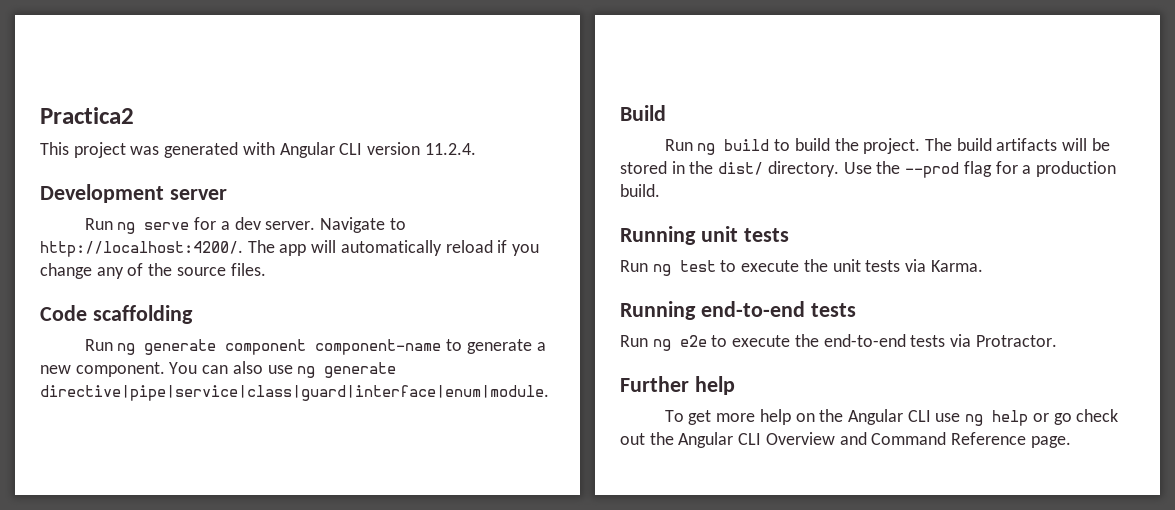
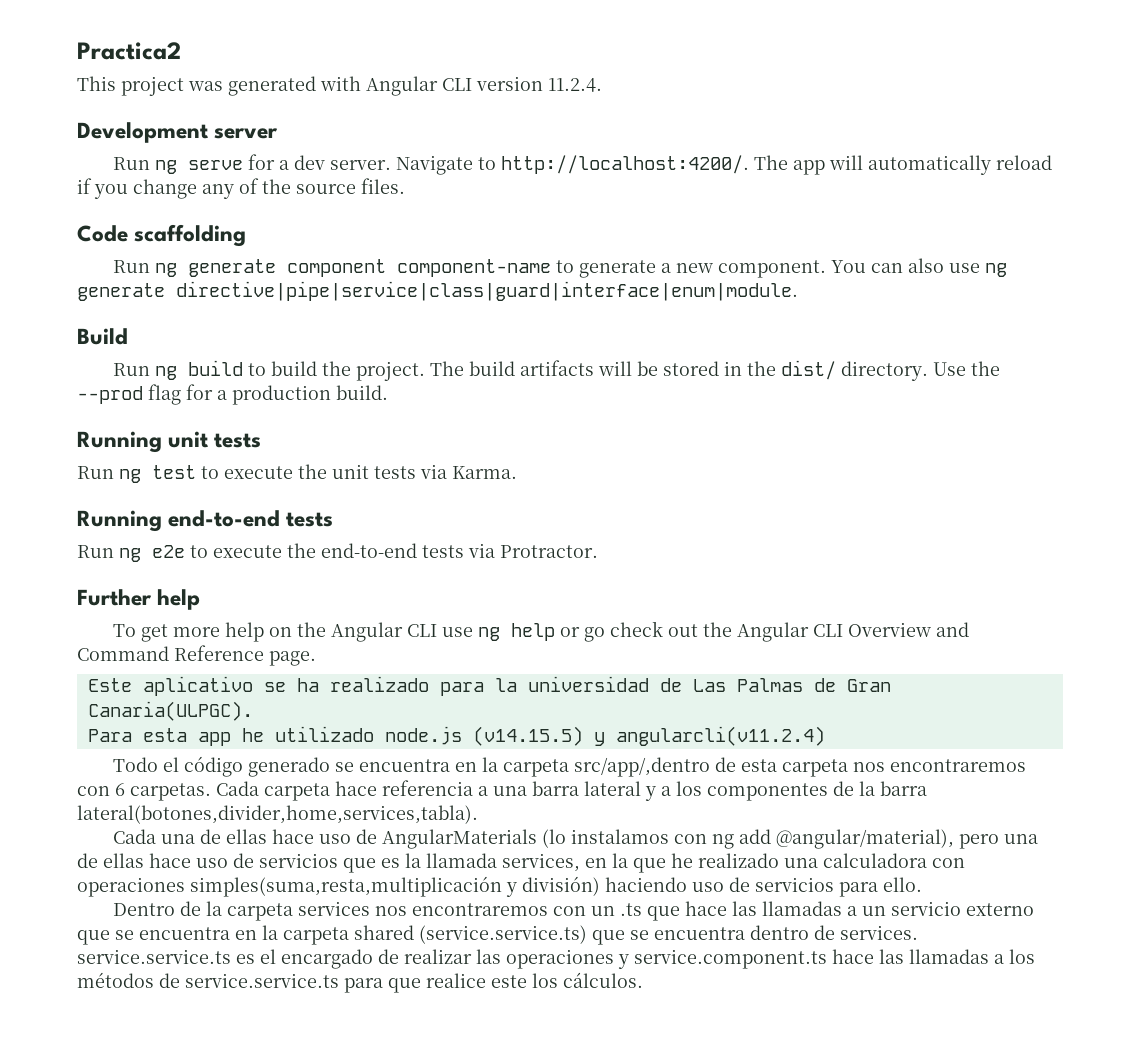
(1071, 442) none -> [87,676,891,696] [87,701,253,721] [87,726,825,746] [113,756,1027,777] [77,780,927,801] [77,805,478,824] [113,829,1039,849] [77,853,965,873] [77,876,922,897] [113,901,1035,921] [77,925,918,945] [77,949,1035,969] [77,972,643,993] // Este aplicativo se ha realizado para la universidad de Las Palmas de Gran Canaria(ULPGC). // Para esta app he utilizado node.js (v14.15.5) y angularcli(v11.2.4) // Todo el código generado se encuentra en la carpeta src/app/,dentro de esta carpeta nos encontraremos con 6 carpetas. Cada carpeta hace referencia a una barra lateral y a los componentes de la barra lateral(botones,divider,home,services,tabla). // Cada una de ellas hace uso de AngularMaterials (lo instalamos con ng add @angular/material), pero una de ellas hace uso de servicios que es la llamada services, en la que he realizado una calculadora con operaciones simples(suma,resta,multiplicación y división) haciendo uso de servicios para ello. // Dentro de la carpeta services nos encontraremos con un .ts que hace las llamadas a un servicio externo que se encuentra en la carpeta shared (service.service.ts) que se encuentra dentro de services. service.service.ts es el encargado de realizar las operaciones y service.component.ts hace las llamadas a los métodos de service.service.ts para que realice este los cálculos.

